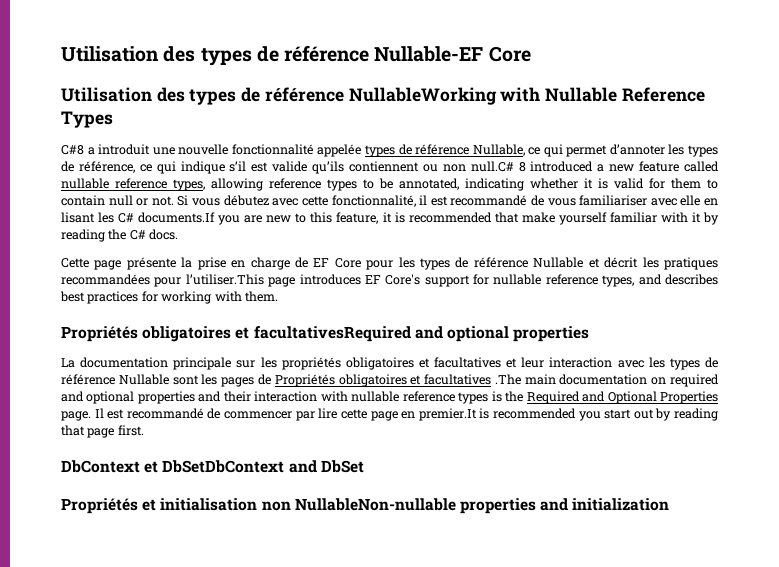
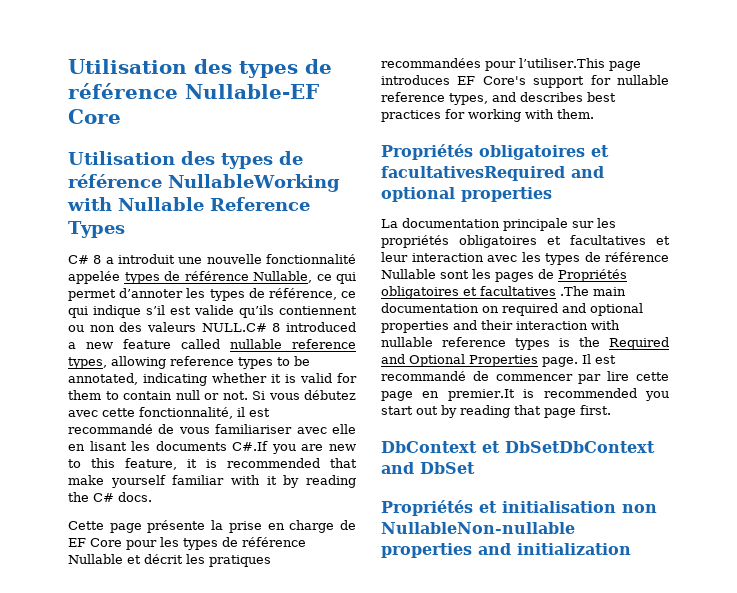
[61,145,84,155] C#8 -> [68,255,102,264] C# 8
[470,161,514,172] null.C# -> [119,322,267,332] des valeurs NULL.C#
[118,212,216,223] C# documents.If -> [155,441,269,451] documents C#.If

